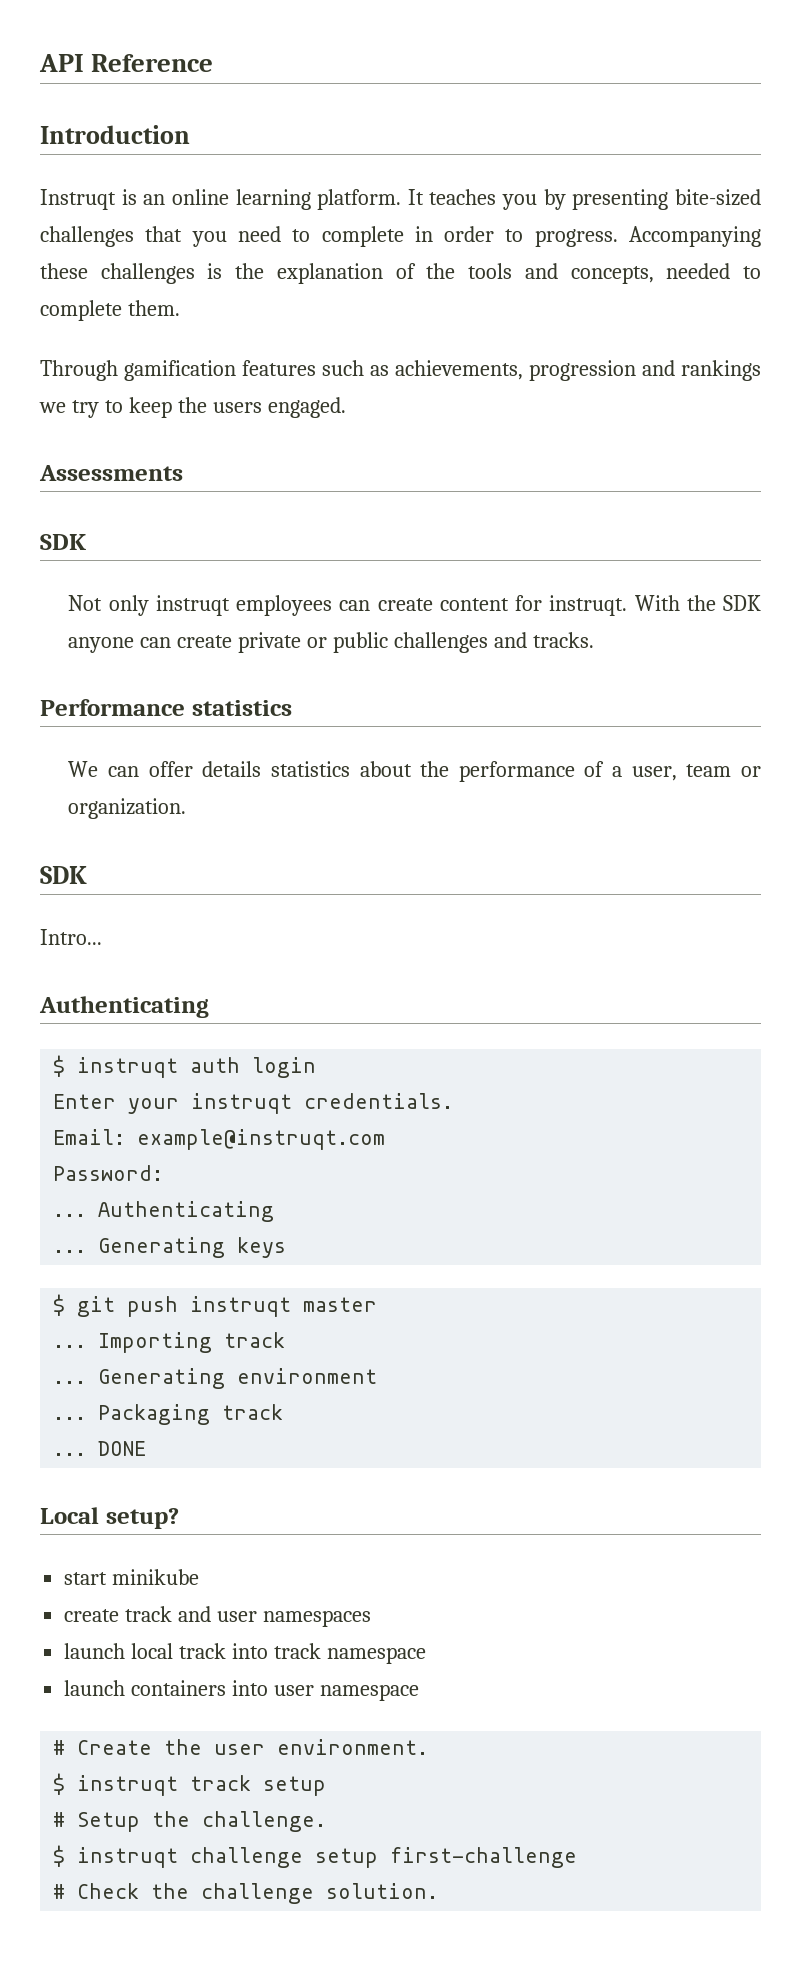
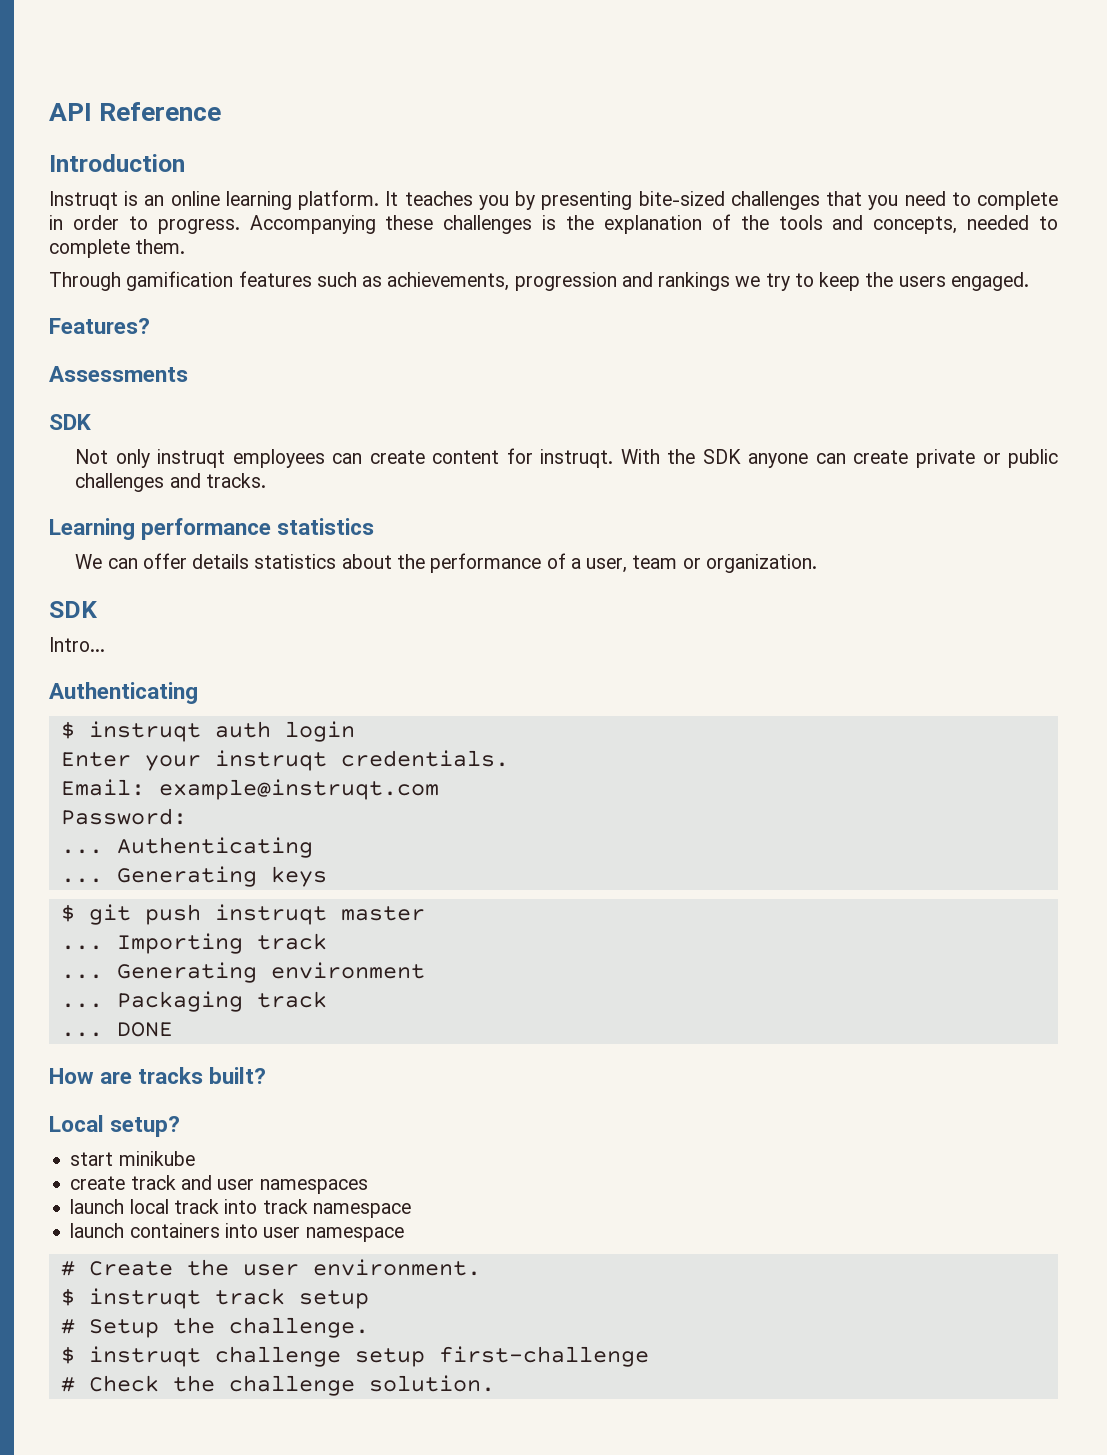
(346, 407) none -> [49,318,150,334] // Features?
[40,699,185,716] Performance -> [49,518,272,540] Learning performance
(147, 1448) none -> [49,1067,267,1084] // How are tracks built?

